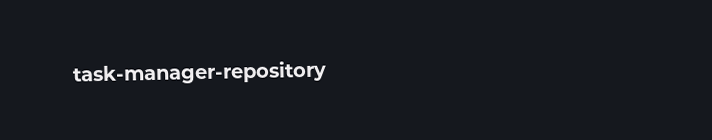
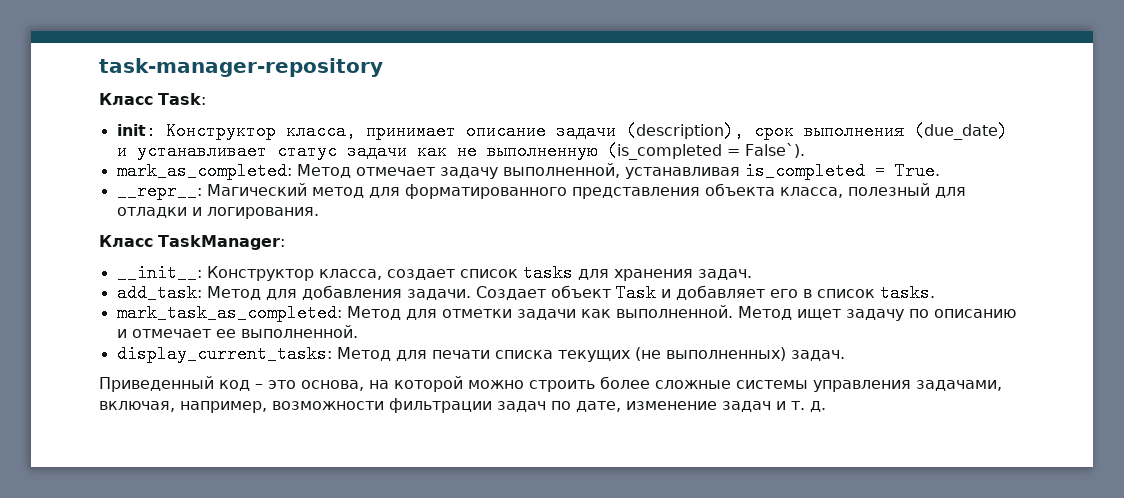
(327, 73) none -> [99,93,206,105] [116,122,1008,140] [116,142,805,160] [116,162,940,180] [116,182,966,200] [116,207,319,219] [99,235,285,250] [116,264,752,282] [116,284,935,302] [116,304,1016,322] [116,325,358,338] [116,345,845,363] [99,376,1002,392] [99,398,826,413] // Класс Task: // init: Конструктор класса, принимает описание задачи (description), срок выполнения (due_date) и устанавливает статус задачи как не выполненную (is_completed = False`). // mark_as_completed: Метод отмечает задачу выполненной, устанавливая is_completed = True. // __repr__: Магический метод для форматированного представления объекта класса, полезный для отладки и логирования. // Класс TaskManager: // __init__: Конструктор класса, создает список tasks для хранения задач. // add_task: Метод для добавления задачи. Создает объект Task и добавляет его в список tasks. // mark_task_as_completed: Метод для отметки задачи как выполненной. Метод ищет задачу по описанию и отмечает ее выполненной. // display_current_tasks: Метод для печати списка текущих (не выполненных) задач. // Приведенный код – это основа, на которой можно строить более сложные системы управления задачами, включая, например, возможности фильтрации задач по дате, изменение задач и т. д.

